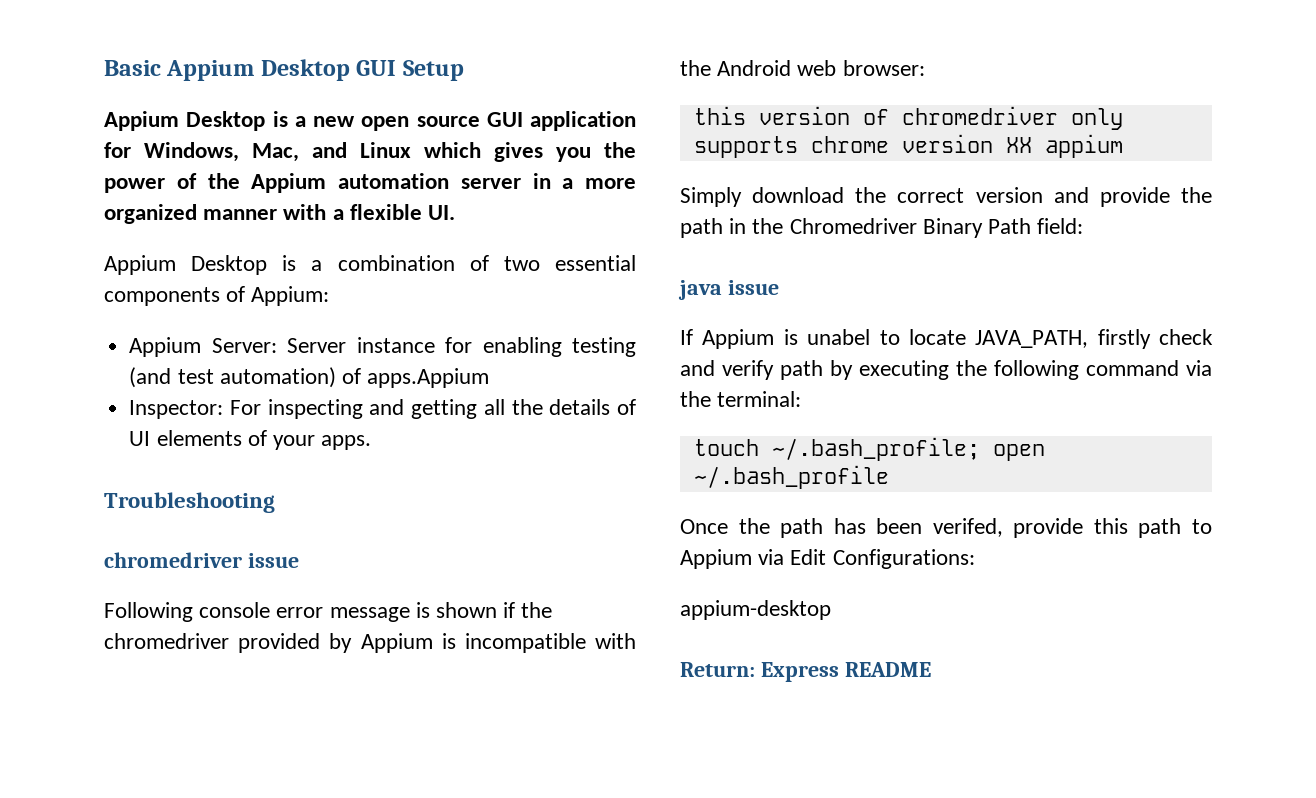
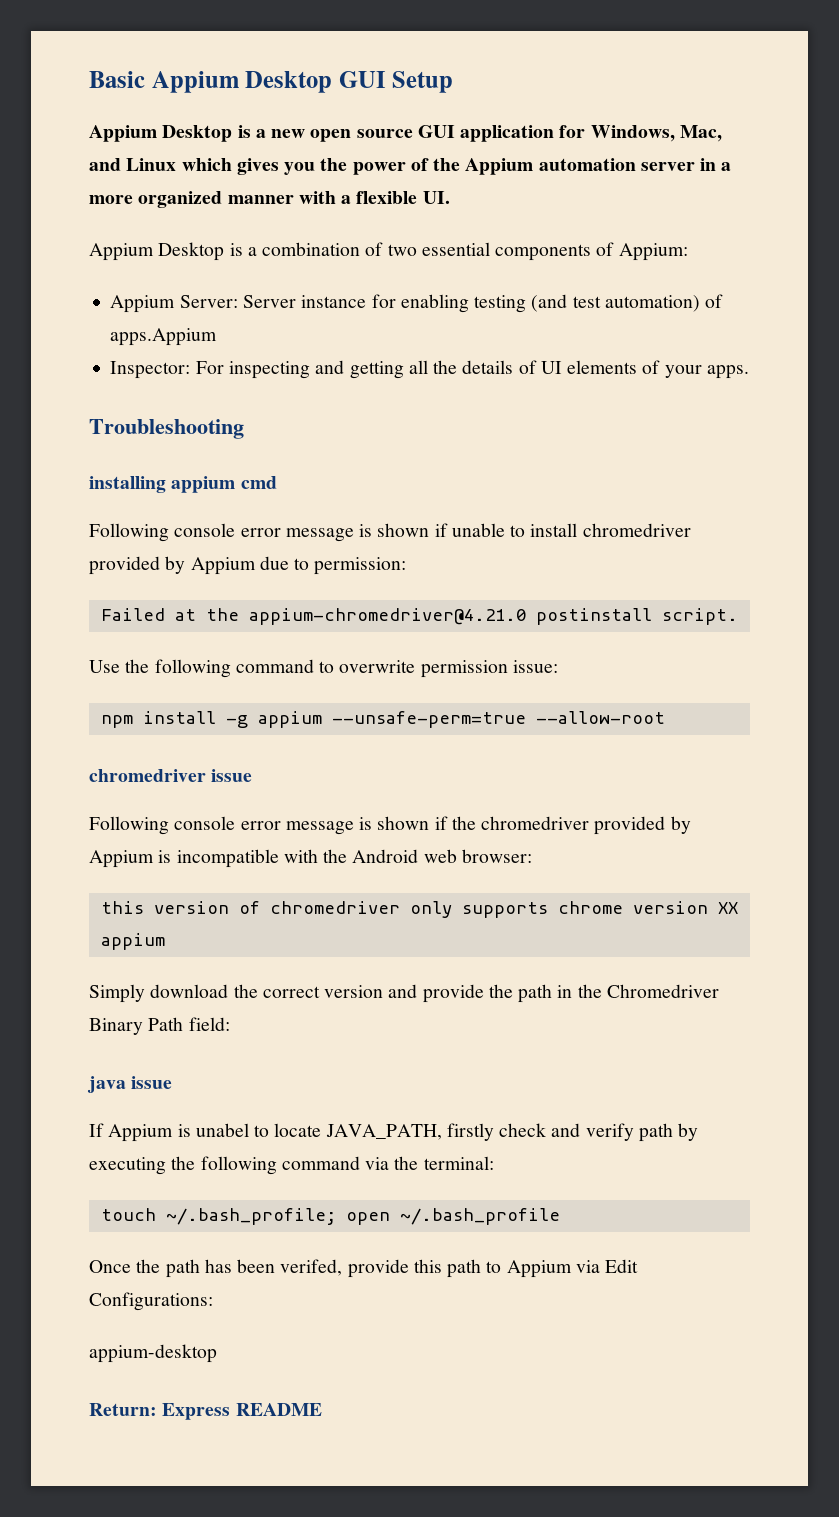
(275, 502) none -> [89,476,277,493] [89,523,691,542] [89,556,407,575] [100,608,738,625] [89,659,558,678] [100,711,665,728] // installing appium cmd // Following console error message is shown if unable to install chromedriver provided by Appium due to permission: // Failed at the appium-chromedriver@4.21.0 postinstall script. // Use the following command to overwrite permission issue: // npm install -g appium --unsafe-perm=true --allow-root

